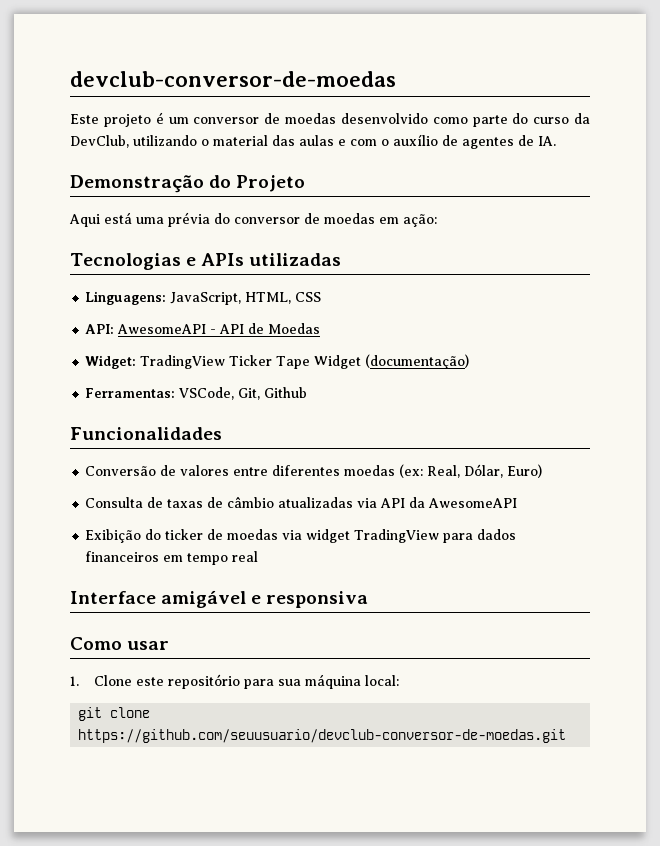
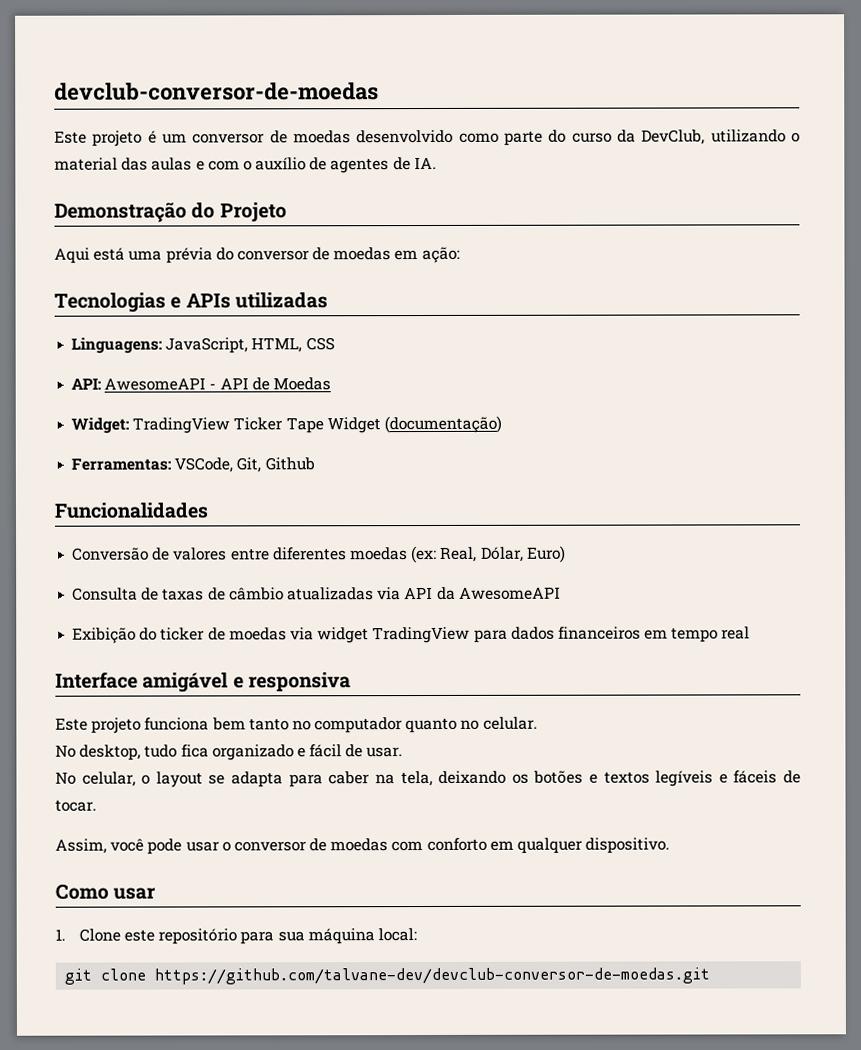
(369, 599) none -> [55,716,538,734] [55,744,404,761] [55,770,801,788] [55,799,97,812] [55,837,671,855] // Este projeto funciona bem tanto no computador quanto no celular. // No desktop, tudo fica organizado e fácil de usar. // No celular, o layout se adapta para caber na tela, deixando os botões e textos legíveis e fáceis de tocar. // Assim, você pode usar o conversor de moedas com conforto em qualquer dispositivo.
[78,729,567,743] https://github.com/seuusuario/devclub-conversor-de-moedas.git -> [154,967,711,985] https://github.com/talvane-dev/devclub-conversor-de-moedas.git

